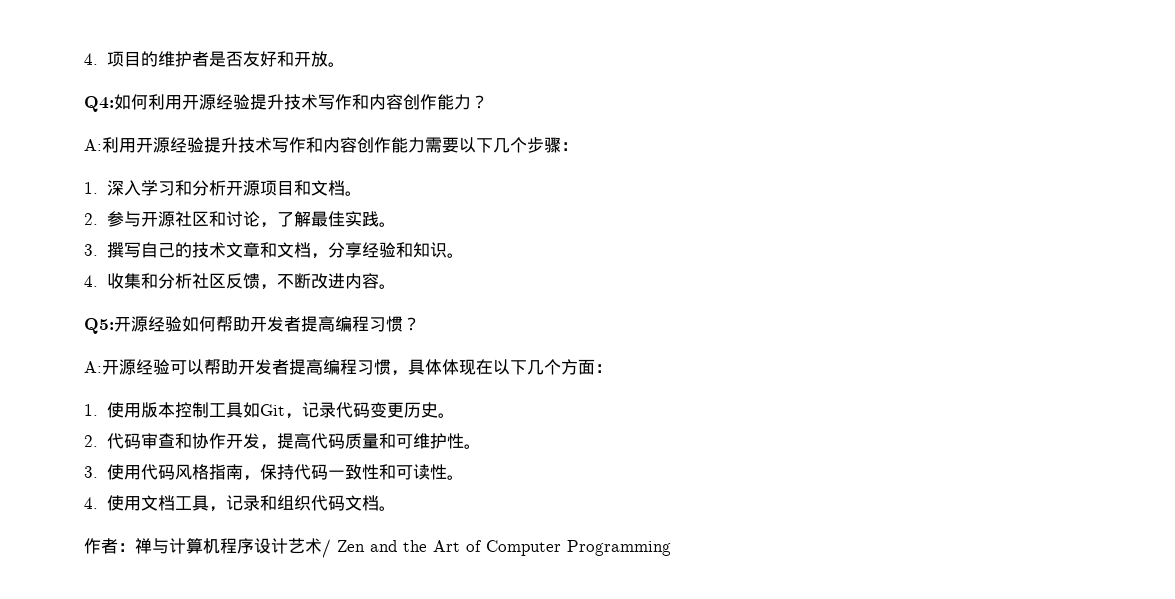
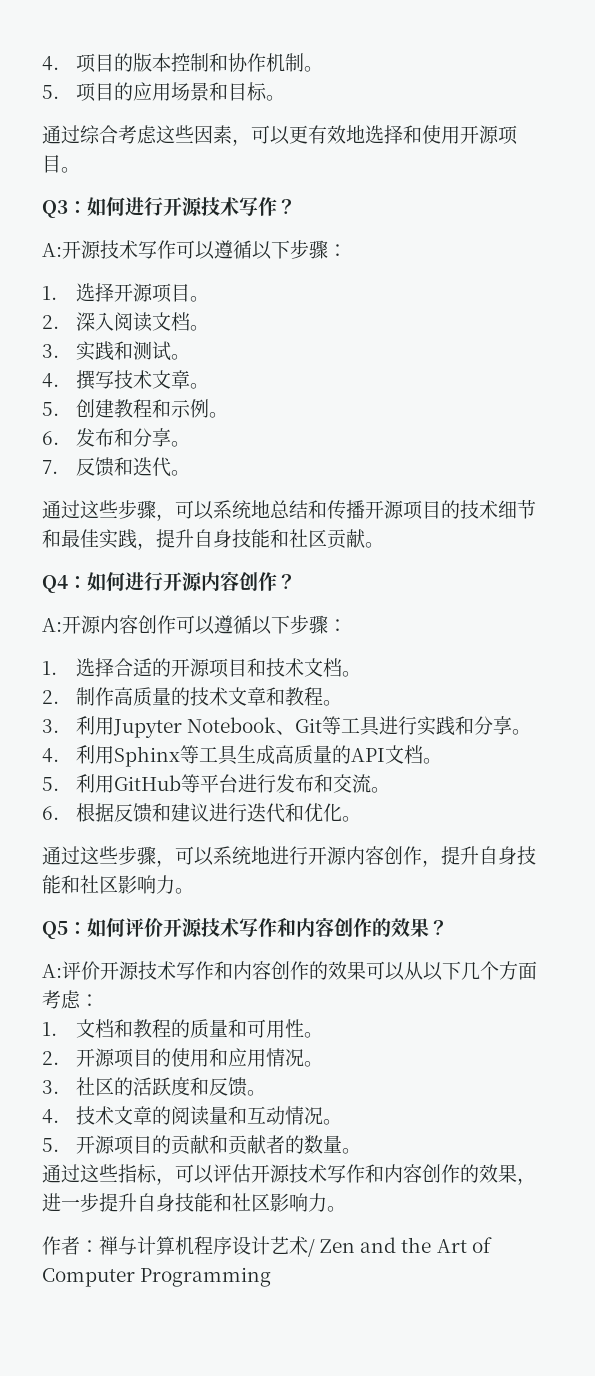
[157,51,345,67] [84,94,488,112] [84,137,578,153] [84,180,362,196] [84,211,396,228] [84,242,464,259] [84,273,396,290] [84,316,420,334] [84,359,493,376] 维护者是否友好和开放。 // Q4:如何利用开源经验提升技术写作和内容创作能力？ // A:利用开源经验提升技术写作和内容创作能力需要以下几个步骤： // 1.深入学习和分析开源项目和文档。 // 2.参与开源社区和讨论，了解最佳实践。 // 3.撰写自己的技术文章和文档，分享经验和知识。 // 4.收集和分析社区反馈，不断改进内容。 // Q5:开源经验如何帮助开发者提高编程习惯？ // A:开源经验可以帮助开发者提高编程习惯，具体体现在 -> [133,53,324,72] [42,82,286,102] [42,125,518,146] [42,155,80,173] [42,197,296,218] [42,240,347,260] [42,283,210,303] [42,312,210,332] [42,341,191,361] [42,370,210,390] [42,399,229,418] [42,428,191,447] [42,457,191,477] [42,499,536,521] [42,529,384,550] [42,571,296,593] [42,615,347,635] [42,658,362,678] [42,687,343,706] [42,716,532,738] [42,745,443,767] [42,774,391,793] [42,803,362,823] [42,846,536,867] [42,875,194,894] [42,917,448,939] [42,961,423,981] 版本控制和协作机制。 // 5.项目的应用场景和目标。 // 通过综合考虑这些因素，可以更有效地选择和使用开源项目。 // Q3：如何进行开源技术写作？ // A:开源技术写作可以遵循以下步骤： // 1.选择开源项目。 // 2.深入阅读文档。 // 3.实践和测试。 // 4.撰写技术文章。 // 5.创建教程和示例。 // 6.发布和分享。 // 7.反馈和迭代。 // 通过这些步骤，可以系统地总结和传播开源项目的技术细节和最佳实践，提升自身技能和社区贡献。 // Q4：如何进行开源内容创作？ // A:开源内容创作可以遵循以下步骤： // 1.选择合适的开源项目和技术文档。 // 2.制作高质量的技术文章和教程。 // 3.利用Jupyter Notebook、Git等工具进行实践和分享。 // 4.利用Sphinx等工具生成高质量的API文档。 // 5.利用GitHub等平台进行发布和交流。 // 6.根据反馈和建议进行迭代和优化。 // 通过这些步骤，可以系统地进行开源内容创作，提升自身技能和社区影响力。 // Q5：如何评价开源技术写作和内容创作的效果？ // A:评价开源技术写作和内容创作的效果可以从
[595,364,612,373] [84,402,455,419] [84,433,345,450] ： // 1.使用版本控制工具如Git，记录代码变更历史。 // 2.代码审查和协作开发，提高代码 -> [42,990,99,1009] [42,1019,191,1038] 考虑： // 1.文档和教程的
[412,433,481,449] [84,464,464,481] [84,495,379,512] 维护性。 // 3.使用代码风格指南，保持代码一致性和可读性。 // 4.使用文档工具，记录和组织代码文档 -> [266,1019,324,1038] [42,1048,324,1068] [42,1077,267,1097] [42,1106,343,1126] [42,1135,362,1155] [42,1164,536,1185] [42,1193,327,1212] 用性。 // 2.开源项目的使用和应用情况。 // 3.社区的活跃度和反馈。 // 4.技术文章的阅读量和互动情况。 // 5.开源项目的贡献和贡献者的数量。 // 通过这些指标，可以评估开源技术写作和内容创作的效果，进一步提升自身技能和社区影响力

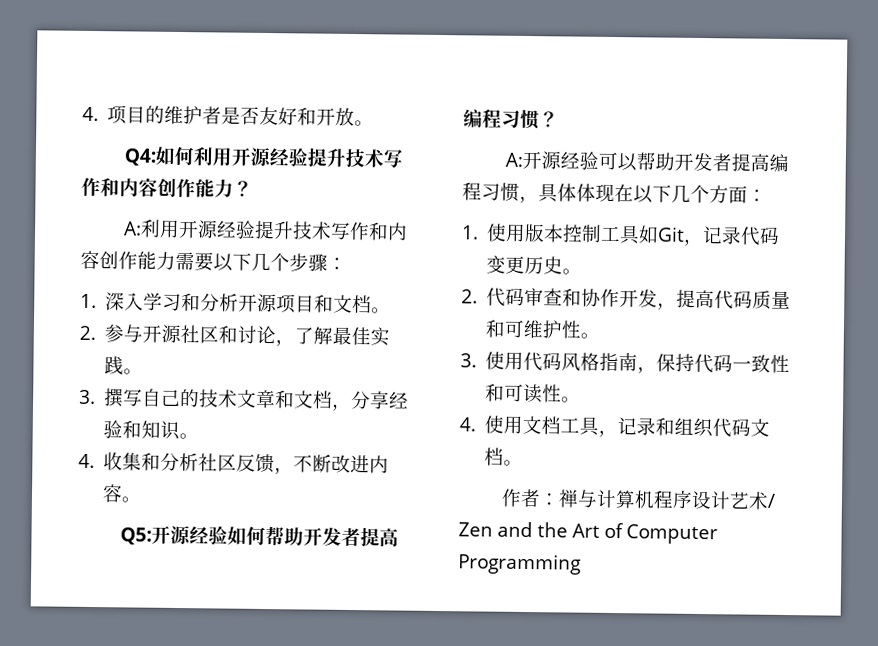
[133,53,324,72] [42,82,286,102] [42,125,518,146] [42,155,80,173] [42,197,296,218] [42,240,347,260] [42,283,210,303] [42,312,210,332] [42,341,191,361] [42,370,210,390] [42,399,229,418] [42,428,191,447] [42,457,191,477] [42,499,536,521] [42,529,384,550] [42,571,296,593] [42,615,347,635] [42,658,362,678] [42,687,343,706] [42,716,532,738] [42,745,443,767] [42,774,391,793] [42,803,362,823] [42,846,536,867] [42,875,194,894] [42,917,448,939] [42,961,423,981] 版本控制和协作机制。 // 5.项目的应用场景和目标。 // 通过综合考虑这些因素，可以更有效地选择和使用开源项目。 // Q3：如何进行开源技术写作？ // A:开源技术写作可以遵循以下步骤： // 1.选择开源项目。 // 2.深入阅读文档。 // 3.实践和测试。 // 4.撰写技术文章。 // 5.创建教程和示例。 // 6.发布和分享。 // 7.反馈和迭代。 // 通过这些步骤，可以系统地总结和传播开源项目的技术细节和最佳实践，提升自身技能和社区贡献。 // Q4：如何进行开源内容创作？ // A:开源内容创作可以遵循以下步骤： // 1.选择合适的开源项目和技术文档。 // 2.制作高质量的技术文章和教程。 // 3.利用Jupyter Notebook、Git等工具进行实践和分享。 // 4.利用Sphinx等工具生成高质量的API文档。 // 5.利用GitHub等平台进行发布和交流。 // 6.根据反馈和建议进行迭代和优化。 // 通过这些步骤，可以系统地进行开源内容创作，提升自身技能和社区影响力。 // Q5：如何评价开源技术写作和内容创作的效果？ // A:评价开源技术写作和内容创作的效果可以从 -> [164,105,375,127] [123,146,403,168] [81,177,253,198] [122,219,408,241] [80,250,347,272] [80,292,392,314] [79,324,391,347] [104,356,144,376] [79,388,410,412] [103,420,200,441] [78,452,390,475] [102,484,142,503] [119,525,399,547] [463,109,559,130] [504,150,789,173] [462,182,634,204] 维护者是否友好和开放。 // Q4:如何利用开源经验提升技术写作和内容创作能力？ // A:利用开源经验提升技术写作和内容创作能力需要以下几个步骤： // 1.深入学习和分析开源项目和文档。 // 2.参与开源社区和讨论，了解最佳实践。 // 3.撰写自己的技术文章和文档，分享经验和知识。 // 4.收集和分析社区反馈，不断改进内容。 // Q5:开源经验如何帮助开发者提高编程习惯？ // A:开源经验可以帮助开发者提高编程习惯，具体体现在
[42,990,99,1009] [42,1019,191,1038] 考虑： // 1.文档和教程的 -> [747,189,767,202] [461,223,781,247] [486,255,583,275] [461,287,754,310] ： // 1.使用版本控制工具如Git，记录代码变更历史。 // 2.代码审查和协作开发，提高代码
[266,1019,324,1038] [42,1048,324,1068] [42,1077,267,1097] [42,1106,343,1126] [42,1135,362,1155] [42,1164,536,1185] [42,1193,327,1212] 用性。 // 2.开源项目的使用和应用情况。 // 3.社区的活跃度和反馈。 // 4.技术文章的阅读量和互动情况。 // 5.开源项目的贡献和贡献者的数量。 // 通过这些指标，可以评估开源技术写作和内容创作的效果，进一步提升自身技能和社区影响力 -> [523,319,601,339] [460,351,791,374] [485,383,582,404] [459,415,771,438] [484,447,505,466] 维护性。 // 3.使用代码风格指南，保持代码一致性和可读性。 // 4.使用文档工具，记录和组织代码文档

